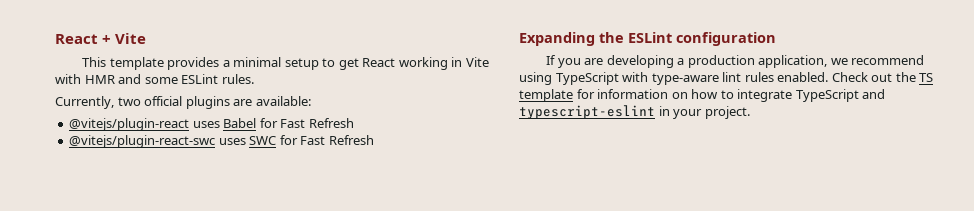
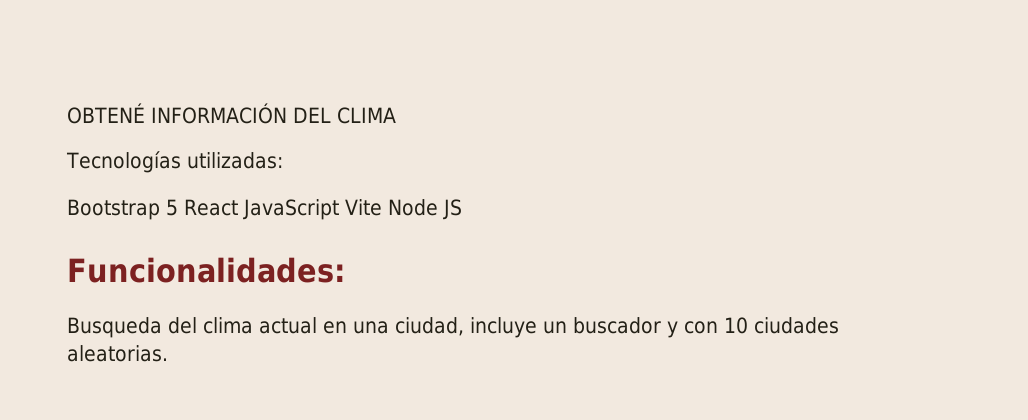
[55,33,147,44] [82,57,489,70] [55,74,254,84] [55,96,311,109] [69,118,354,131] [69,135,374,148] [519,32,776,46] [546,55,925,68] [519,72,934,85] [519,89,886,102] [519,105,750,119] React + Vite // This template provides a minimal setup to get React working in Vite with HMR and some ESLint rules. // Currently, two official plugins are available: // @vitejs/plugin-react uses Babel for Fast Refresh // @vitejs/plugin-react-swc uses SWC for Fast Refresh // Expanding the ESLint configuration // If you are developing a production application, we recommend using TypeScript with type-aware lint rules enabled. Check out the TS template for information on how to integrate TypeScript and typescript-eslint in your project. -> [67,103,396,124] [66,151,283,173] [67,199,462,220] [67,257,346,283] [67,317,839,338] [67,345,168,362] OBTENÉ INFORMACIÓN DEL CLIMA // Tecnologías utilizadas: // Bootstrap 5 React JavaScript Vite Node JS // Funcionalidades: // Busqueda del clima actual en una ciudad, incluye un buscador y con 10 ciudades aleatorias.

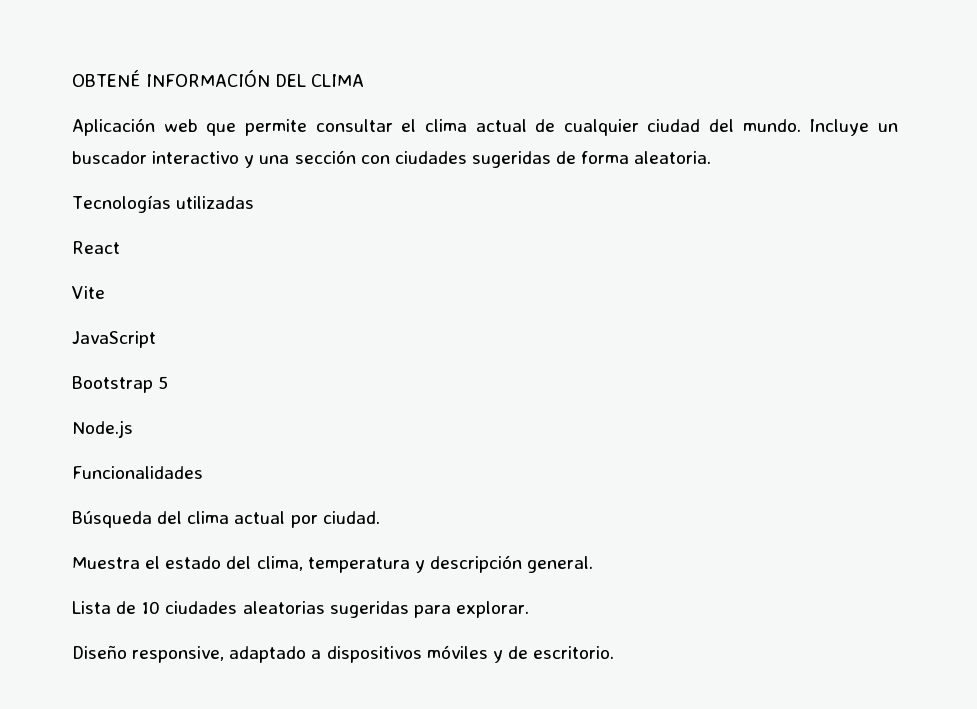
[66,151,283,173] [67,199,462,220] [67,257,346,283] [67,317,839,338] [67,345,168,362] Tecnologías utilizadas: // Bootstrap 5 React JavaScript Vite Node JS // Funcionalidades: // Busqueda del clima actual en una ciudad, incluye un buscador y con 10 ciudades aleatorias. -> [72,118,898,136] [72,150,712,168] [72,195,255,213] [72,241,120,254] [72,286,105,299] [72,331,156,348] [72,376,169,393] [72,420,133,438] [72,466,203,479] [72,511,380,528] [72,555,594,573] [72,601,529,618] [72,645,615,663] Aplicación web que permite consultar el clima actual de cualquier ciudad del mundo. Incluye un buscador interactivo y una sección con ciudades sugeridas de forma aleatoria. // Tecnologías utilizadas // React // Vite // JavaScript // Bootstrap 5 // Node.js // Funcionalidades // Búsqueda del clima actual por ciudad. // Muestra el estado del clima, temperatura y descripción general. // Lista de 10 ciudades aleatorias sugeridas para explorar. // Diseño responsive, adaptado a dispositivos móviles y de escritorio.

